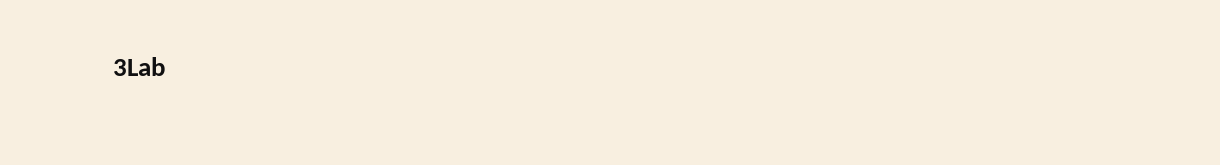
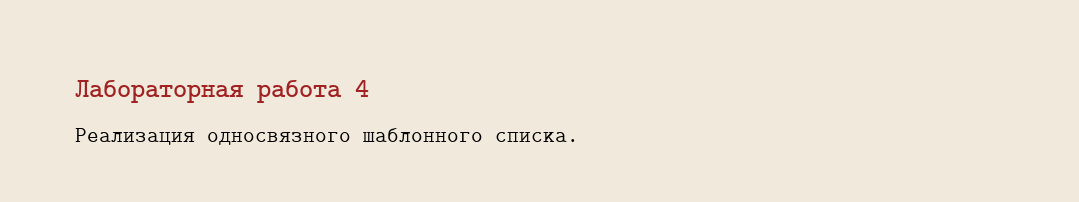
[113,57,165,76] 3Lab -> [75,80,369,103] [75,128,579,145] Лабораторная работа 4 // Реализация односвязного шаблонного списка.

